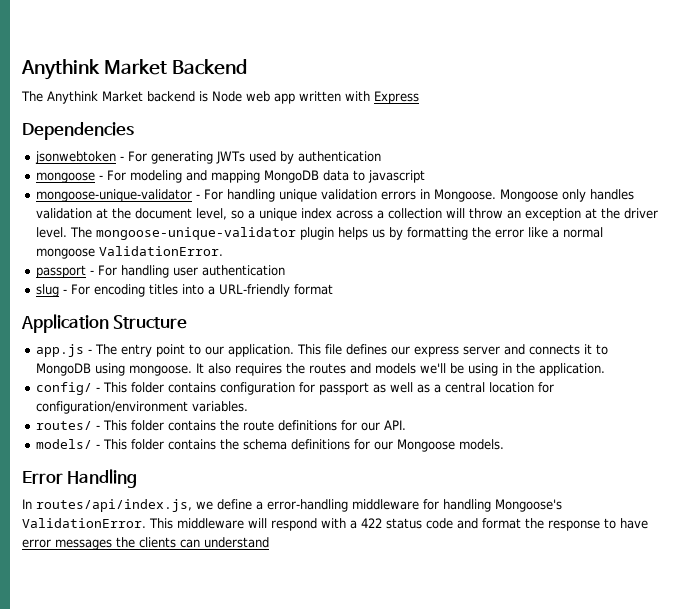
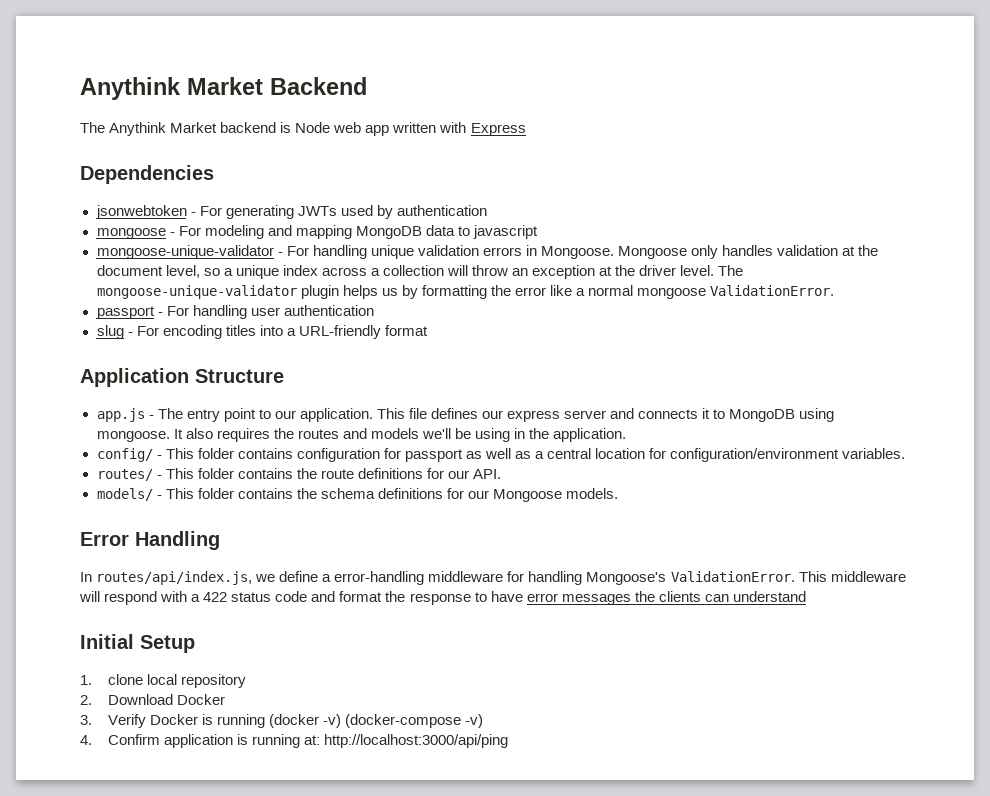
(269, 542) none -> [80,634,195,653] [80,674,246,688] [80,694,225,705] [80,714,484,728] [80,734,509,748] // Initial Setup // 1. clone local repository // 2. Download Docker // 3. Verify Docker is running (docker -v) (docker-compose -v) // 4. Confirm application is running at: http://localhost:3000/api/ping

